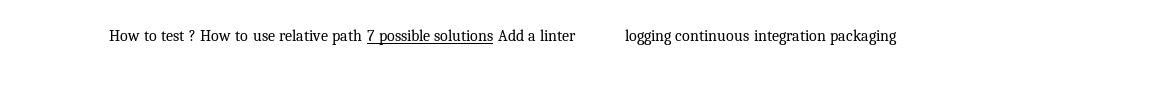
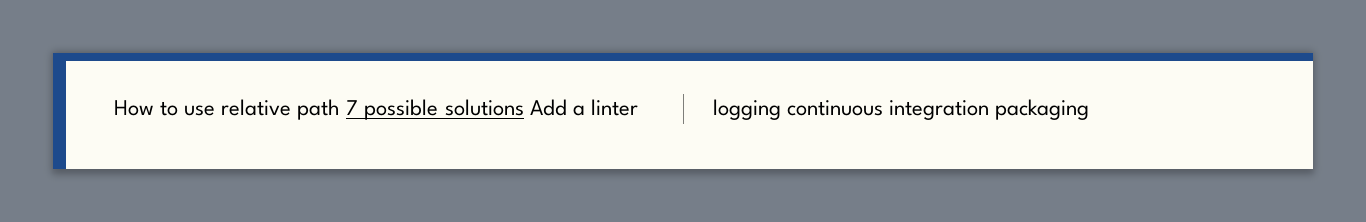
[108,30,249,41] How to test ? How to -> [114,100,179,116] How to

